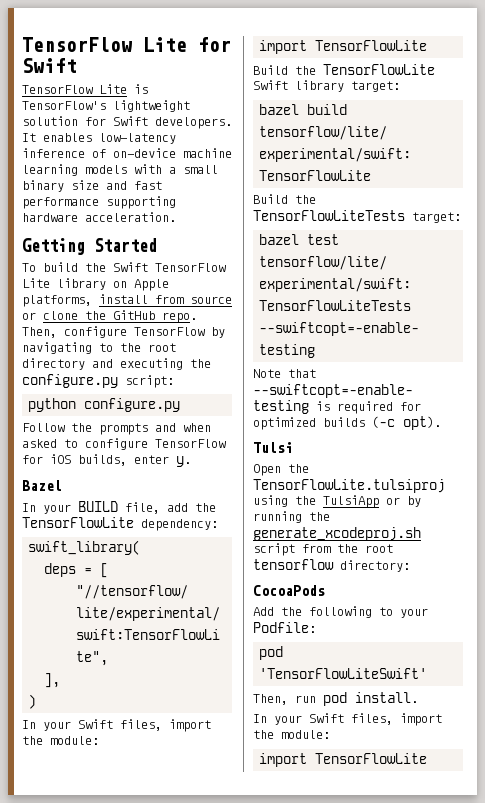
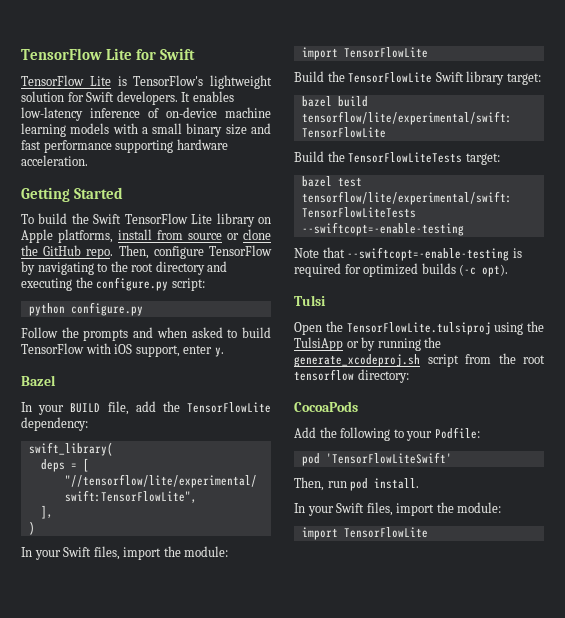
[85,438,226,450] [22,454,127,466] configure TensorFlow for iOS builds, -> [242,327,271,338] [21,343,180,357] build TensorFlow with iOS support,

